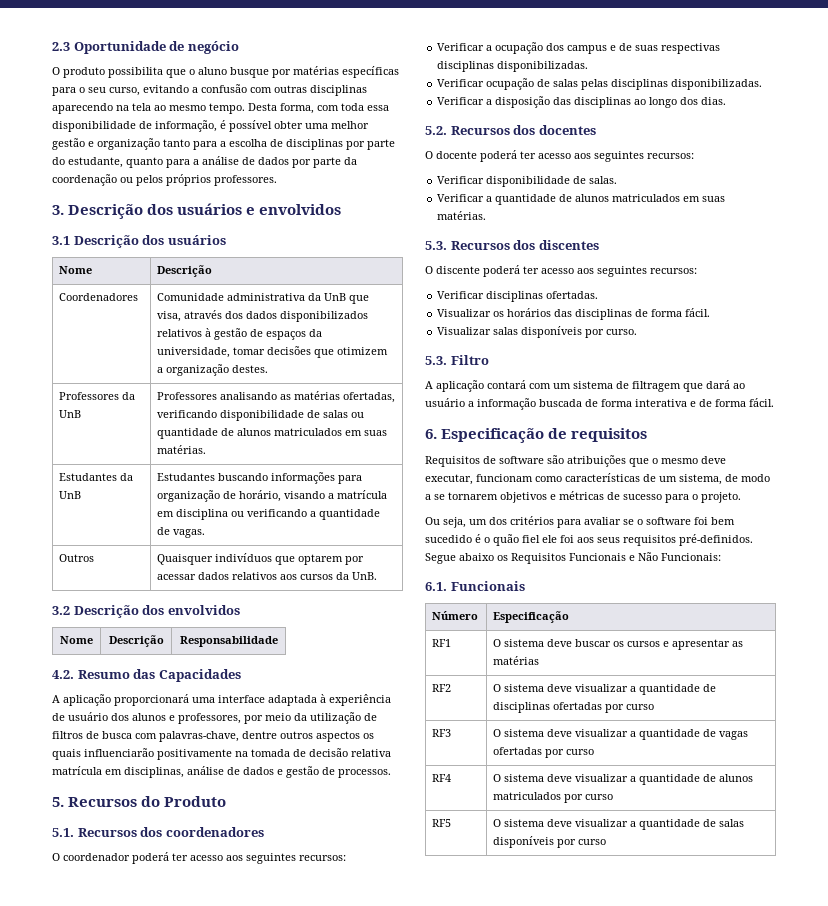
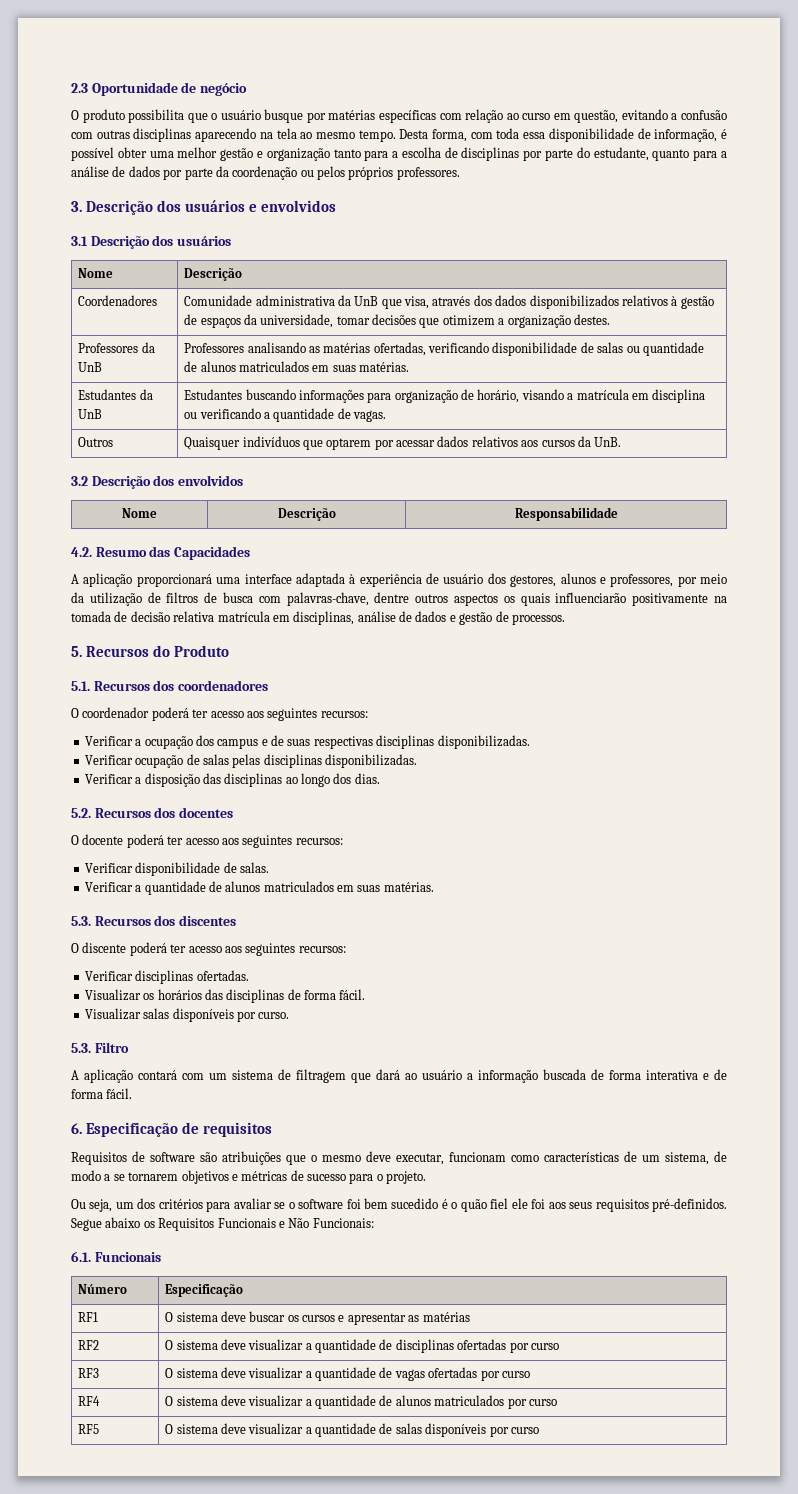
[198,67,227,75] aluno -> [220,110,261,120] usuário
[52,87,140,96] para o seu curso, -> [439,109,619,123] com relação ao curso em questão,
(129, 717) none -> [510,575,557,587] gestores,

